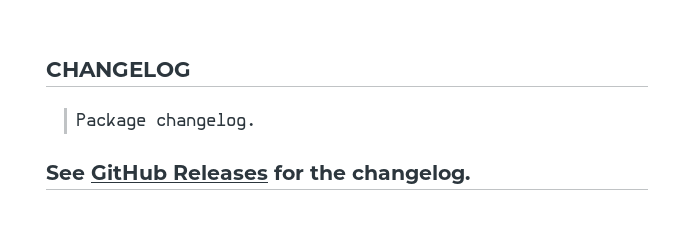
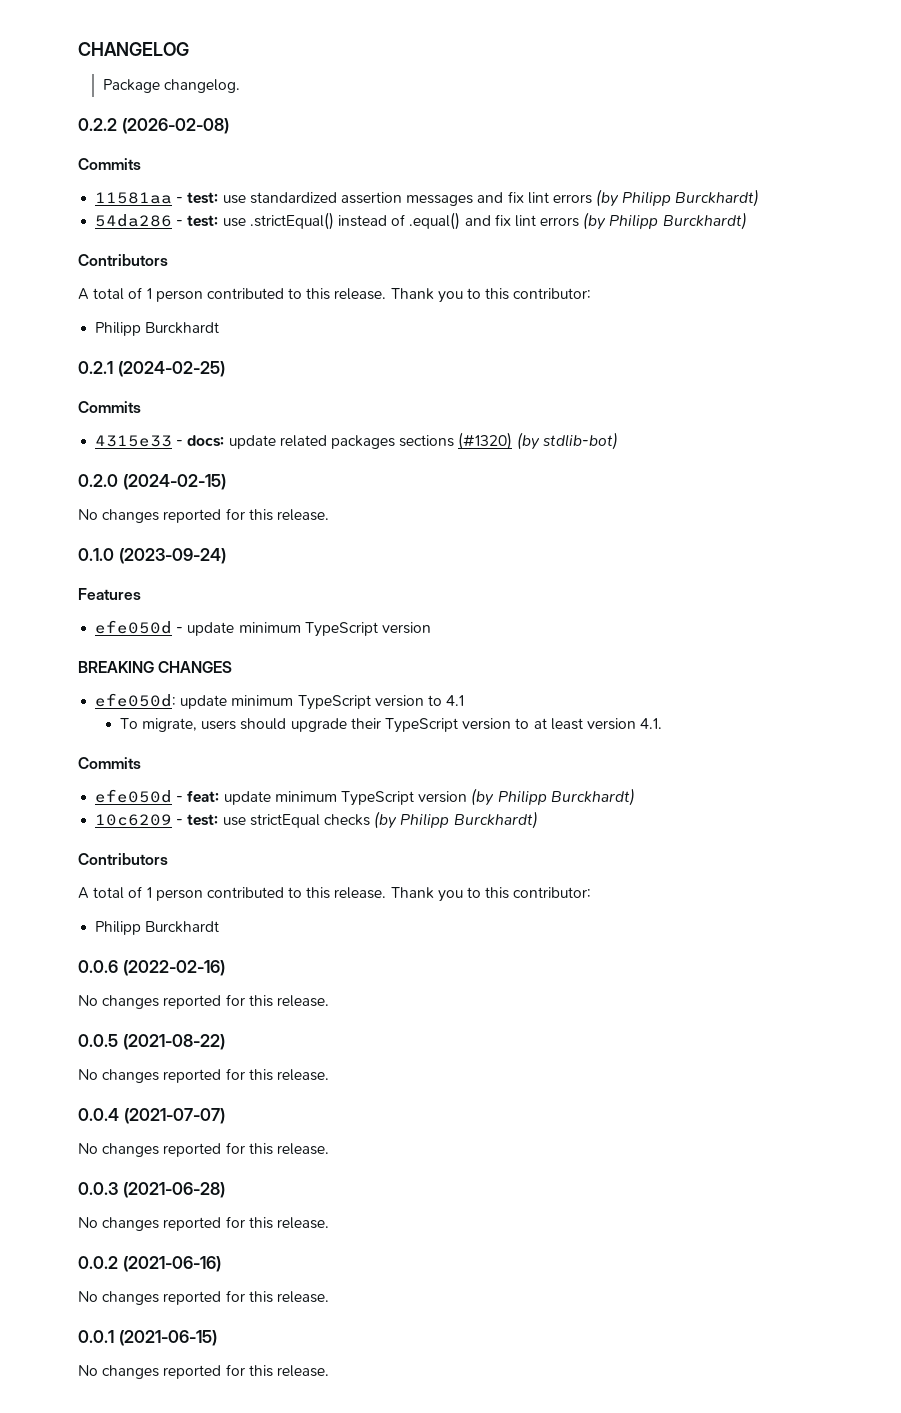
[46,164,470,184] See GitHub Releases for the changelog. -> [78,118,229,134] [78,158,141,170] [95,189,760,207] [95,212,747,230] [78,254,168,266] [78,287,592,303] [95,322,220,336] [78,361,225,377] [78,401,141,413] [95,432,618,450] [78,474,226,490] [78,508,329,523] [78,548,226,564] [78,588,141,600] [95,620,431,637] [78,661,233,673] [95,693,465,710] [119,718,663,733] [78,757,141,769] [95,788,635,806] [95,811,538,829] [78,853,168,865] [78,886,592,902] [95,921,220,935] [78,960,225,976] [78,994,329,1009] [78,1034,225,1050] [78,1068,329,1083] [78,1108,225,1124] [78,1142,329,1157] [78,1182,225,1198] [78,1216,329,1231] [78,1256,221,1272] [78,1290,329,1305] [78,1330,217,1346] [78,1364,329,1379] 0.2.2 (2026-02-08) // Commits // 11581aa - test: use standardized assertion messages and fix lint errors (by Philipp Burckhardt) // 54da286 - test: use .strictEqual() instead of .equal() and fix lint errors (by Philipp Burckhardt) // Contributors // A total of 1 person contributed to this release. Thank you to this contributor: // Philipp Burckhardt // 0.2.1 (2024-02-25) // Commits // 4315e33 - docs: update related packages sections (#1320) (by stdlib-bot) // 0.2.0 (2024-02-15) // No changes reported for this release. // 0.1.0 (2023-09-24) // Features // efe050d - update minimum TypeScript version // BREAKING CHANGES // efe050d: update minimum TypeScript version to 4.1 // To migrate, users should upgrade their TypeScript version to at least version 4.1. // Commits // efe050d - feat: update minimum TypeScript version (by Philipp Burckhardt) // 10c6209 - test: use strictEqual checks (by Philipp Burckhardt) // Contributors // A total of 1 person contributed to this release. Thank you to this contributor: // Philipp Burckhardt // 0.0.6 (2022-02-16) // No changes reported for this release. // 0.0.5 (2021-08-22) // No changes reported for this release. // 0.0.4 (2021-07-07) // No changes reported for this release. // 0.0.3 (2021-06-28) // No changes reported for this release. // 0.0.2 (2021-06-16) // No changes reported for this release. // 0.0.1 (2021-06-15) // No changes reported for this release.

